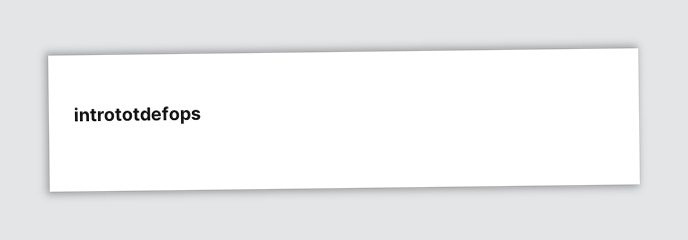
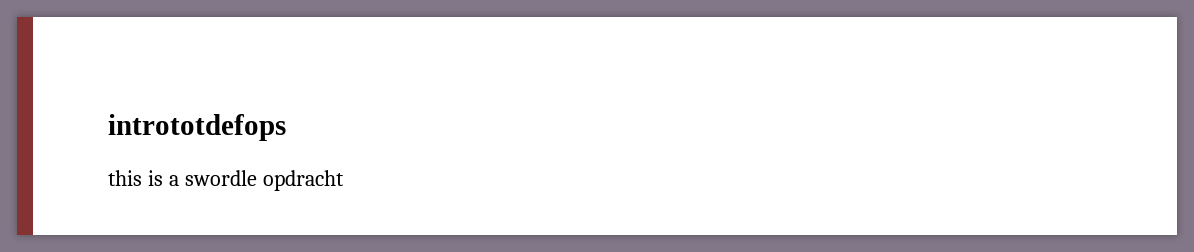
(202, 115) none -> [108,170,344,191] // this is a swordle opdracht

